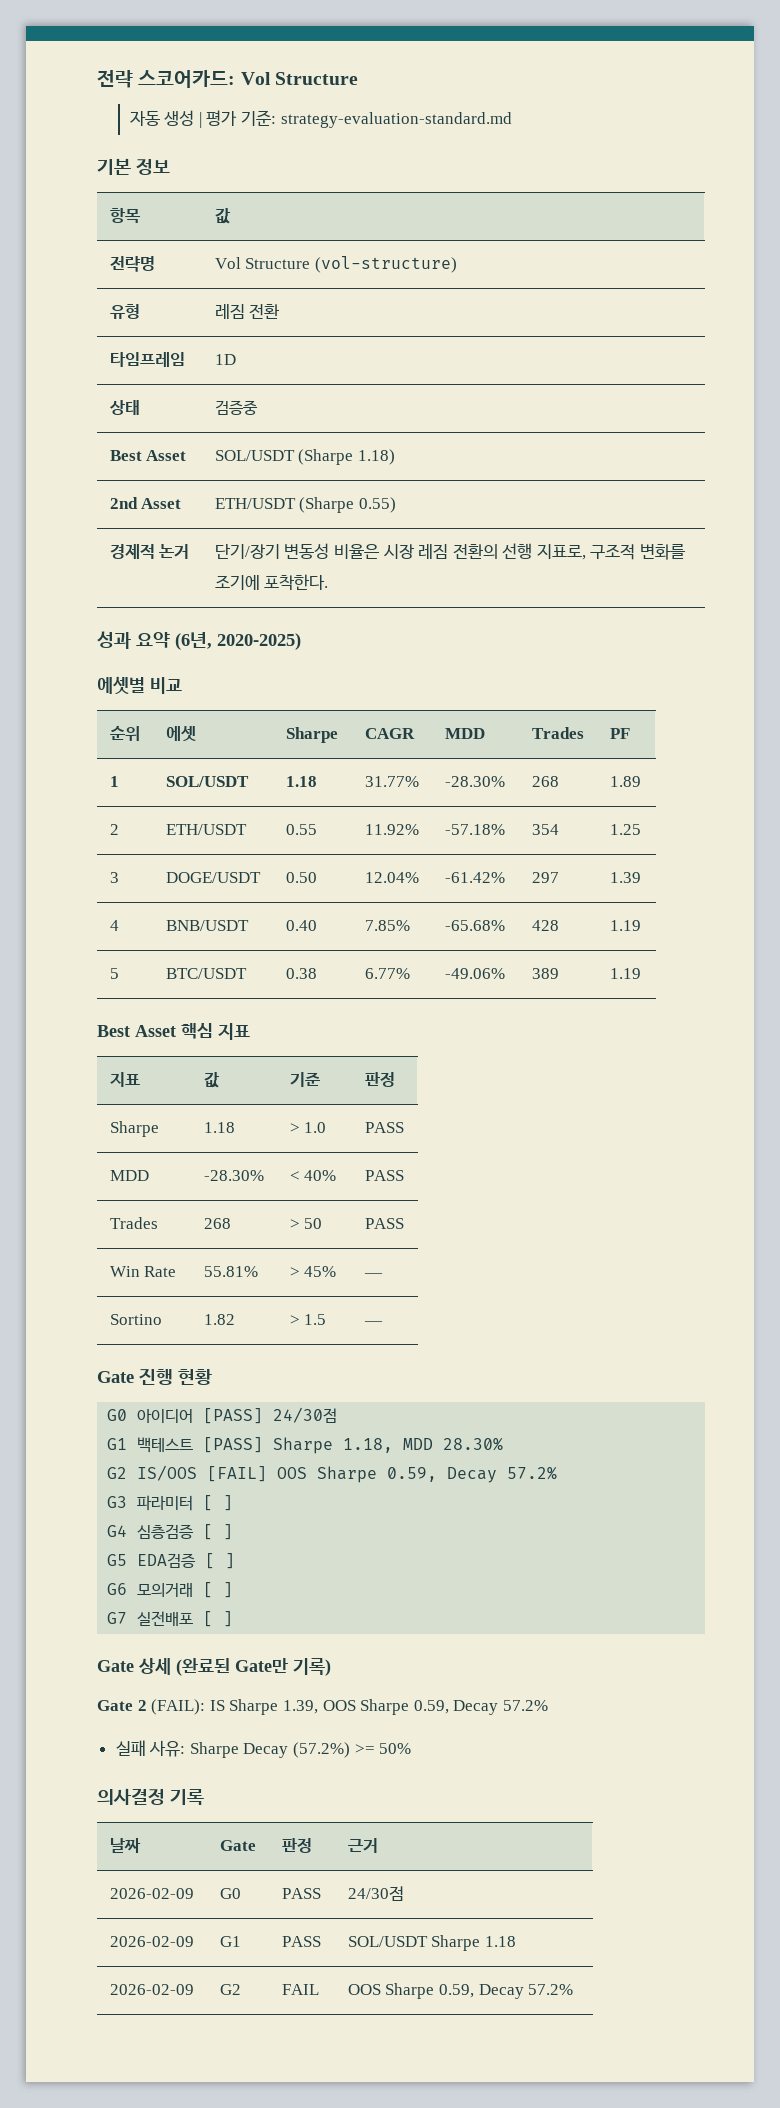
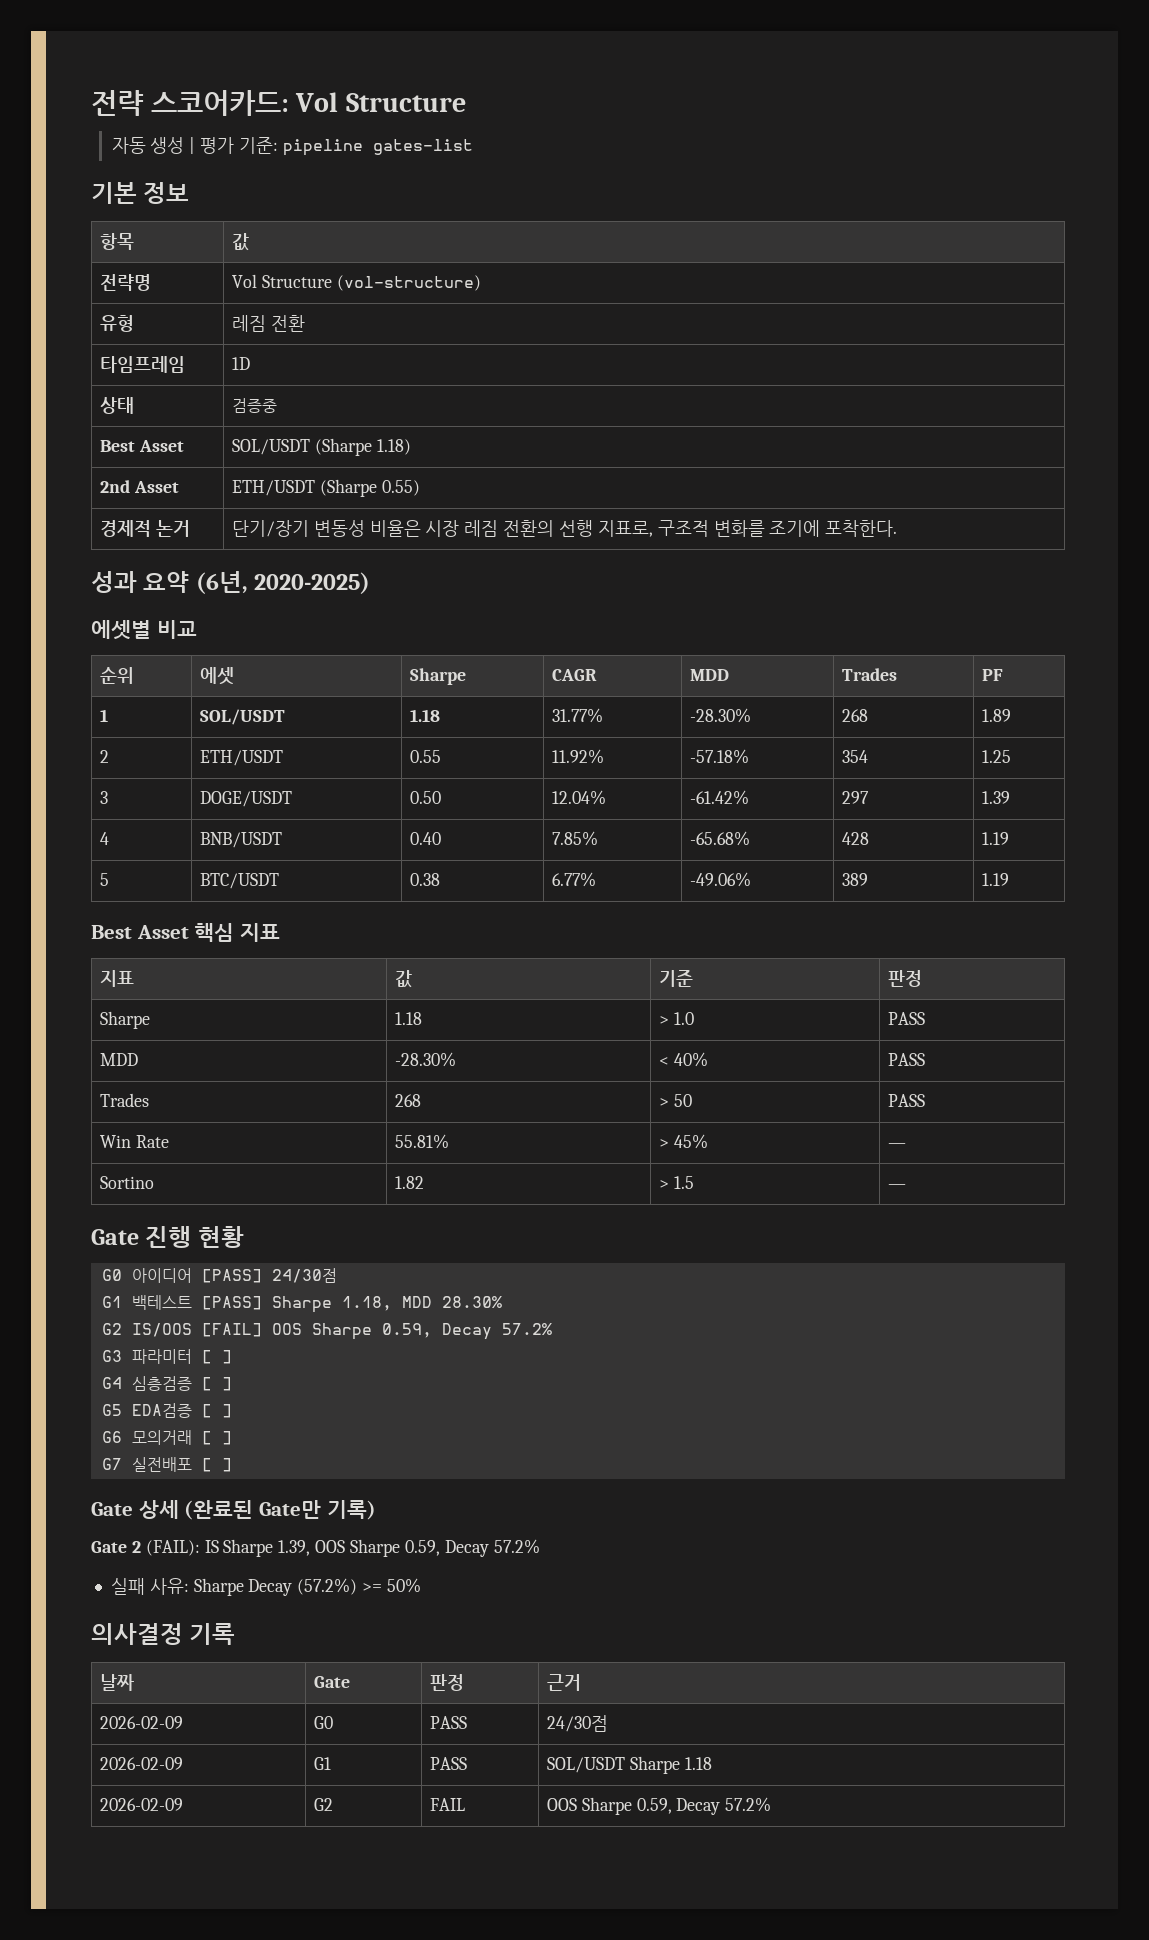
[280,112,512,128] strategy-evaluation-standard.md -> [282,139,473,156] pipeline gates-list

